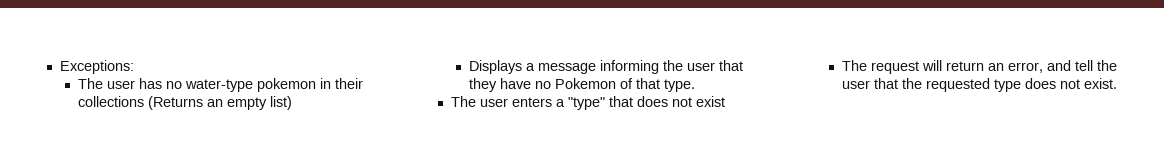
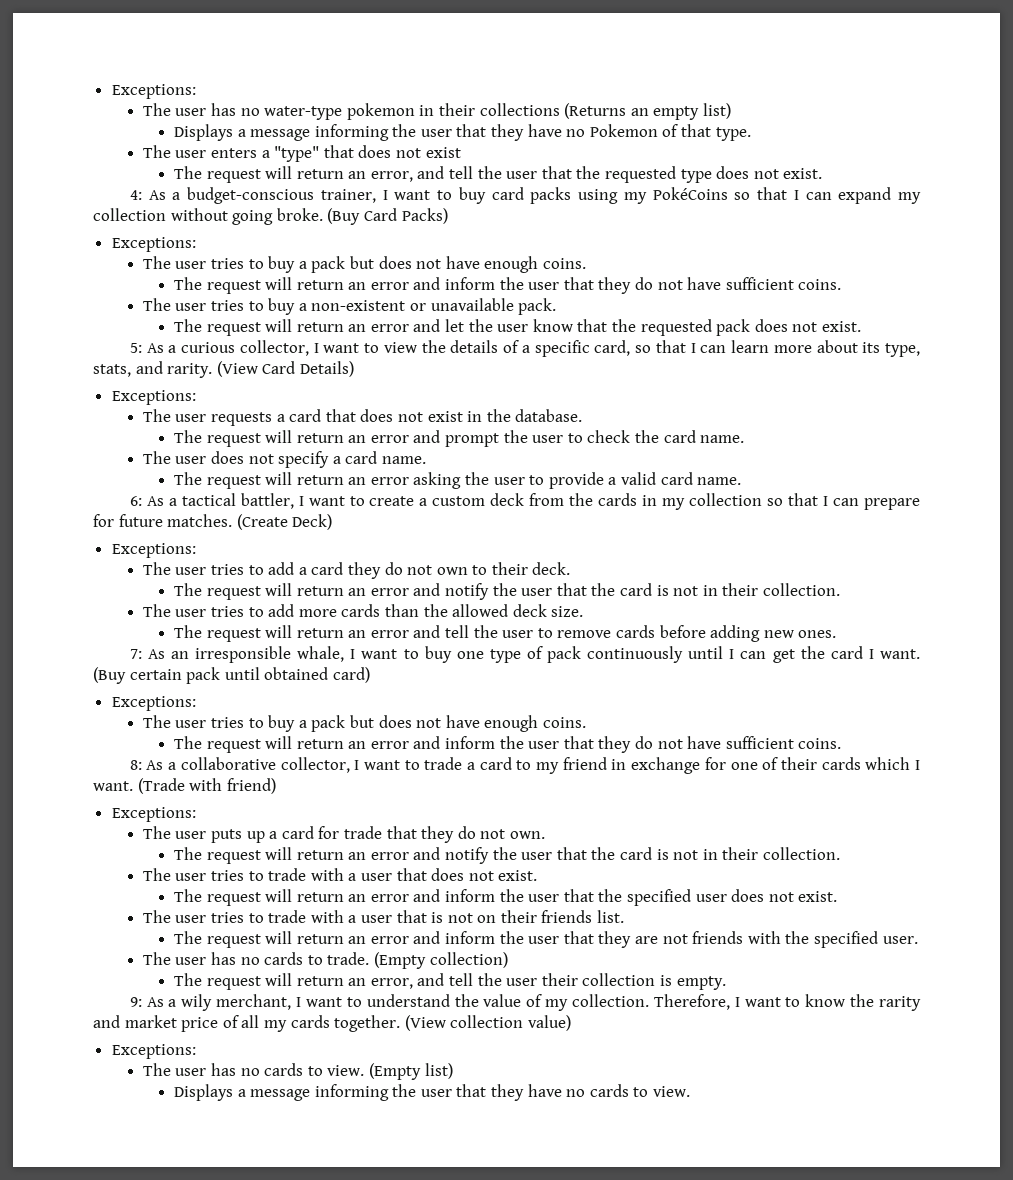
(1117, 83) none -> [129,187,921,204] [93,208,448,225] [111,237,196,252] [142,256,586,273] [173,277,842,294] [142,298,557,315] [173,319,861,336] [129,340,921,357] [93,361,354,378] [111,390,196,405] [142,409,583,426] [173,430,745,447] [142,451,426,468] [173,472,742,489] [129,493,921,510] [93,514,333,530] [111,543,196,558] [142,562,571,579] [173,583,840,600] [142,604,584,617] [173,625,837,642] [129,646,921,663] [93,667,370,684] [111,696,196,711] [142,715,586,732] [173,736,842,753] [129,757,920,774] [93,778,276,794] [111,807,196,822] [142,826,545,843] [173,847,840,864] [142,868,538,881] [173,889,838,906] [142,910,625,923] [173,931,918,948] [142,952,508,969] [173,973,726,990] [129,994,922,1011] [93,1015,571,1032] [111,1044,196,1059] [142,1063,453,1080] [173,1084,690,1101] // 4: As a budget-conscious trainer, I want to buy card packs using my PokéCoins so that I can expand my collection without going broke. (Buy Card Packs) // Exceptions: // The user tries to buy a pack but does not have enough coins. // The request will return an error and inform the user that they do not have sufficient coins. // The user tries to buy a non-existent or unavailable pack. // The request will return an error and let the user know that the requested pack does not exist. // 5: As a curious collector, I want to view the details of a specific card, so that I can learn more about its type, stats, and rarity. (View Card Details) // Exceptions: // The user requests a card that does not exist in the database. // The request will return an error and prompt the user to check the card name. // The user does not specify a card name. // The request will return an error asking the user to provide a valid card name. // 6: As a tactical battler, I want to create a custom deck from the cards in my collection so that I can prepare for future matches. (Create Deck) // Exceptions: // The user tries to add a card they do not own to their deck. // The request will return an error and notify the user that the card is not in their collection. // The user tries to add more cards than the allowed deck size. // The request will return an error and tell the user to remove cards before adding new ones. // 7: As an irresponsible whale, I want to buy one type of pack continuously until I can get the card I want. (Buy certain pack until obtained card) // Exceptions: // The user tries to buy a pack but does not have enough coins. // The request will return an error and inform the user that they do not have sufficient coins. // 8: As a collaborative collector, I want to trade a card to my friend in exchange for one of their cards which I want. (Trade with friend) // Exceptions: // The user puts up a card for trade that they do not own. // The request will return an error and notify the user that the card is not in their collection. // The user tries to trade with a user that does not exist. // The request will return an error and inform the user that the specified user does not exist. // The user tries to trade with a user that is not on their friends list. // The request will return an error and inform the user that they are not friends with the specified user. // The user has no cards to trade. (Empty collection) // The request will return an error, and tell the user their collection is empty. // 9: As a wily merchant, I want to understand the value of my collection. Therefore, I want to know the rarity and market price of all my cards together. (View collection value) // Exceptions: // The user has no cards to view. (Empty list) // Displays a message informing the user that they have no cards to view.

